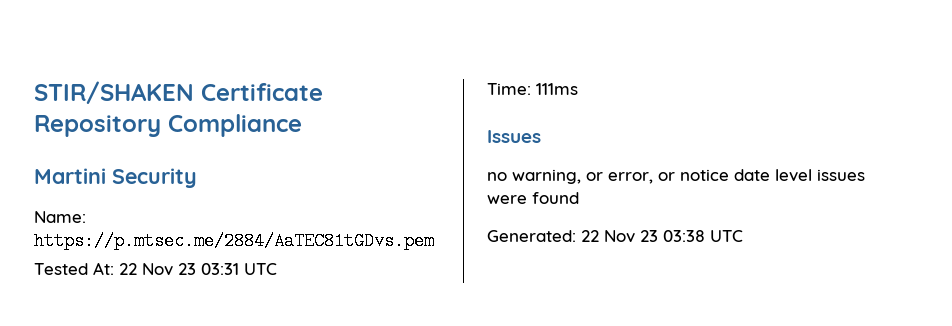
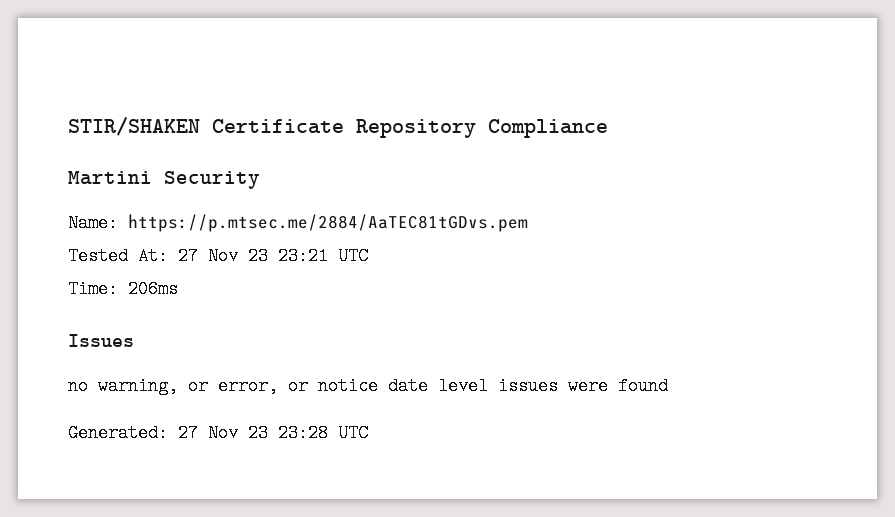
[119,263,239,276] 22 Nov 23 03:31 -> [178,247,328,265] 27 Nov 23 23:21
[536,83,578,95] 111ms -> [128,280,178,298] 206ms
[581,230,705,243] 22 Nov 23 03:38 -> [178,424,328,442] 27 Nov 23 23:28

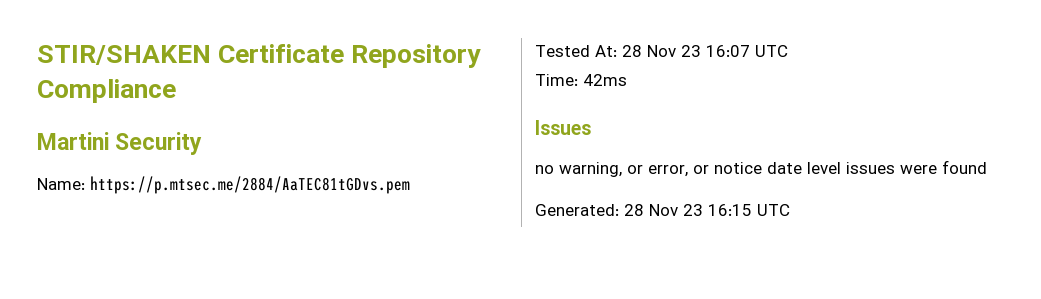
[178,247,328,265] 27 Nov 23 23:21 -> [622,45,750,57] 28 Nov 23 16:07
[128,280,178,298] 206ms -> [583,74,627,86] 42ms
[178,424,328,442] 27 Nov 23 23:28 -> [624,204,752,216] 28 Nov 23 16:15

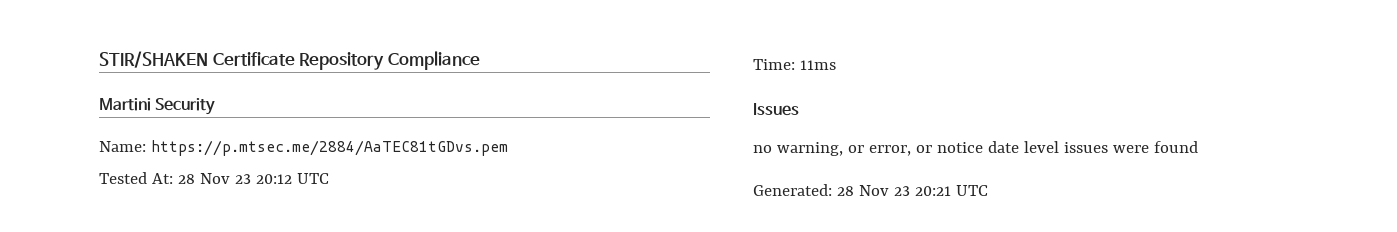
[706,45,750,57] 16:07 -> [255,174,292,184] 20:12
[583,74,627,86] 42ms -> [799,60,836,70] 11ms
[708,204,752,216] 16:15 -> [914,186,951,196] 20:21

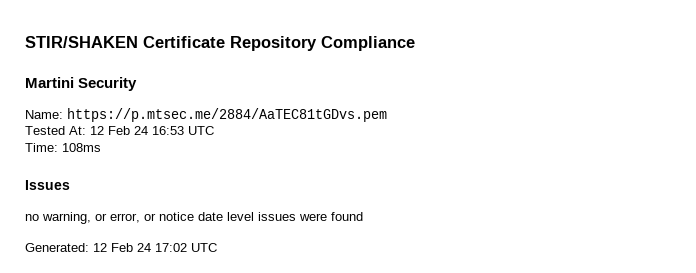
[177,173,292,184] 28 Nov 23 20:12 -> [90,126,184,135] 12 Feb 24 16:53
[799,60,836,70] 11ms -> [62,143,101,152] 108ms
[836,185,951,196] 28 Nov 23 20:21 -> [93,243,187,252] 12 Feb 24 17:02

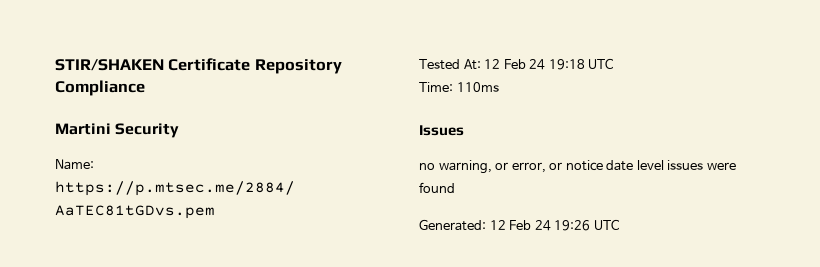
[152,126,184,135] 16:53 -> [548,59,585,70] 19:18
[62,143,101,152] 108ms -> [456,82,499,92] 110ms
[155,243,187,252] 17:02 -> [554,220,591,231] 19:26

